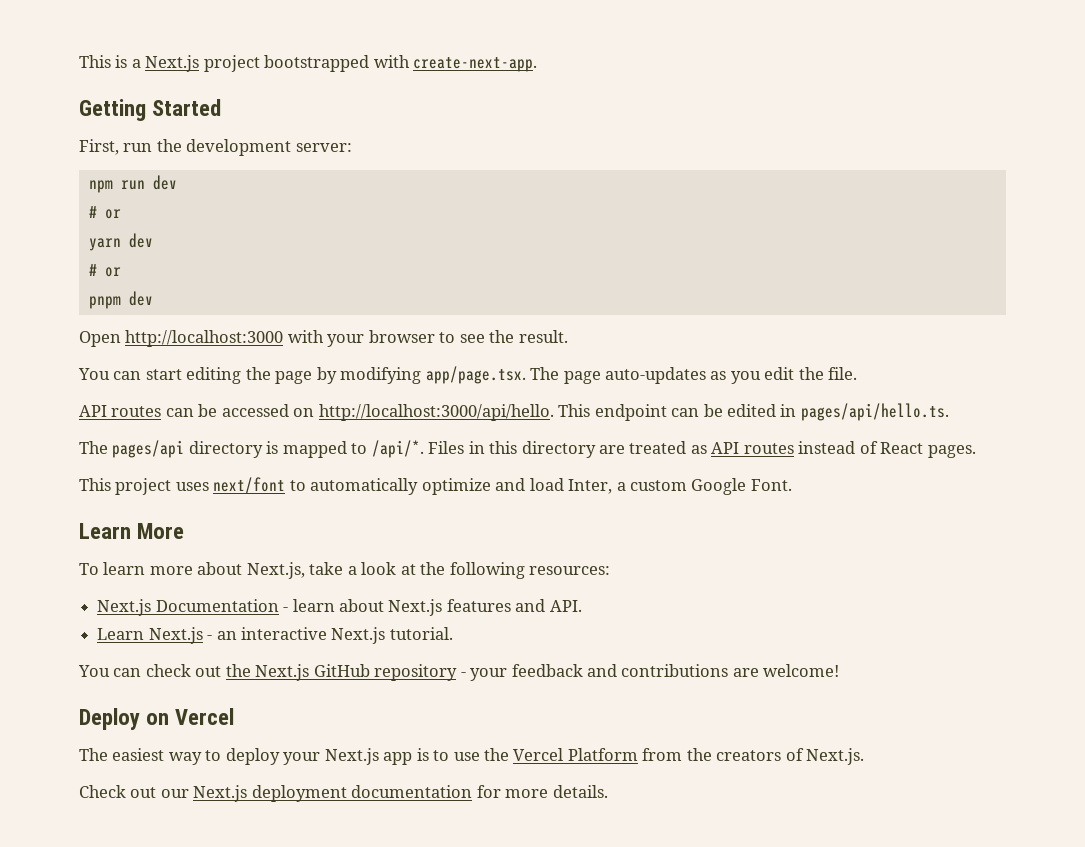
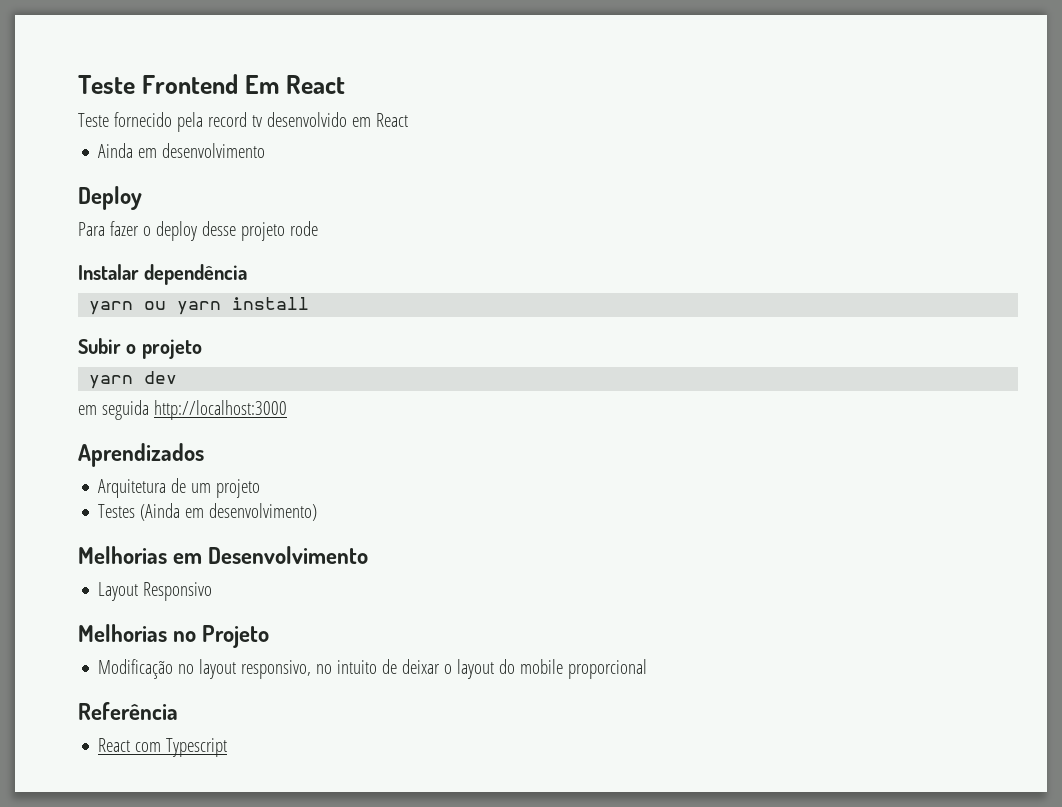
[79,55,538,72] [79,99,222,121] [79,139,352,156] [88,175,177,193] [88,206,121,219] [88,233,153,251] [88,264,121,277] [88,291,153,309] [79,330,568,347] [78,366,858,384] [79,403,949,421] [79,440,976,458] [79,477,792,495] [79,523,185,539] [79,562,611,579] [97,599,582,616] [97,627,453,644] [78,664,840,681] [79,708,235,730] [79,748,865,765] [79,785,608,802] This is a Next.js project bootstrapped with create-next-app. // Getting Started // First, run the development server: // npm run dev // # or // yarn dev // # or // pnpm dev // Open http://localhost:3000 with your browser to see the result. // You can start editing the page by modifying app/page.tsx. The page auto-updates as you edit the file. // API routes can be accessed on http://localhost:3000/api/hello. This endpoint can be edited in pages/api/hello.ts. // The pages/api directory is mapped to /api/*. Files in this directory are treated as API routes instead of React pages. // This project uses next/font to automatically optimize and load Inter, a custom Google Font. // Learn More // To learn more about Next.js, take a look at the following resources: // Next.js Documentation - learn about Next.js features and API. // Learn Next.js - an interactive Next.js tutorial. // You can check out the Next.js GitHub repository - your feedback and contributions are welcome! // Deploy on Vercel // The easiest way to deploy your Next.js app is to use the Vercel Platform from the creators of Next.js. // Check out our Next.js deployment documentation for more details. -> [78,74,345,94] [78,112,408,132] [98,143,266,158] [78,186,142,210] [78,221,318,241] [78,264,248,285] [89,297,310,315] [78,338,202,359] [89,371,178,389] [78,400,287,420] [78,443,204,467] [98,478,261,498] [98,503,318,521] [78,546,369,564] [98,582,213,601] [78,624,270,648] [98,659,648,679] [78,702,178,720] [98,738,228,757] Teste Frontend Em React // Teste fornecido pela record tv desenvolvido em React // Ainda em desenvolvimento // Deploy // Para fazer o deploy desse projeto rode // Instalar dependência // yarn ou yarn install // Subir o projeto // yarn dev // em seguida http://localhost:3000 // Aprendizados // Arquitetura de um projeto // Testes (Ainda em desenvolvimento) // Melhorias em Desenvolvimento // Layout Responsivo // Melhorias no Projeto // Modificação no layout responsivo, no intuito de deixar o layout do mobile proporcional // Referência // React com Typescript

